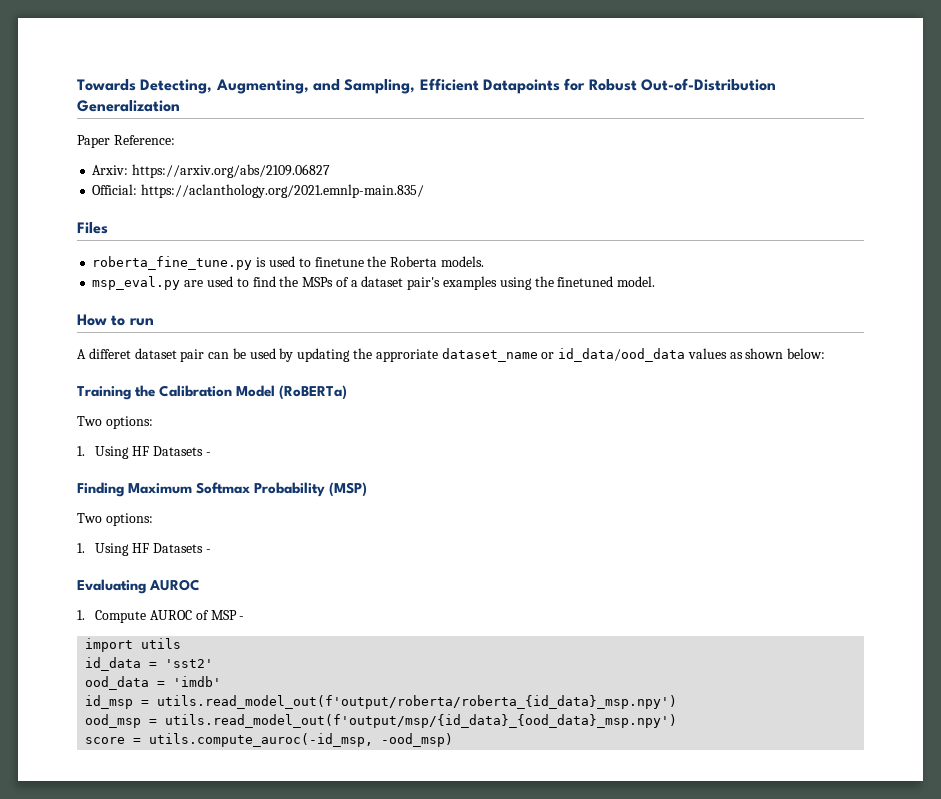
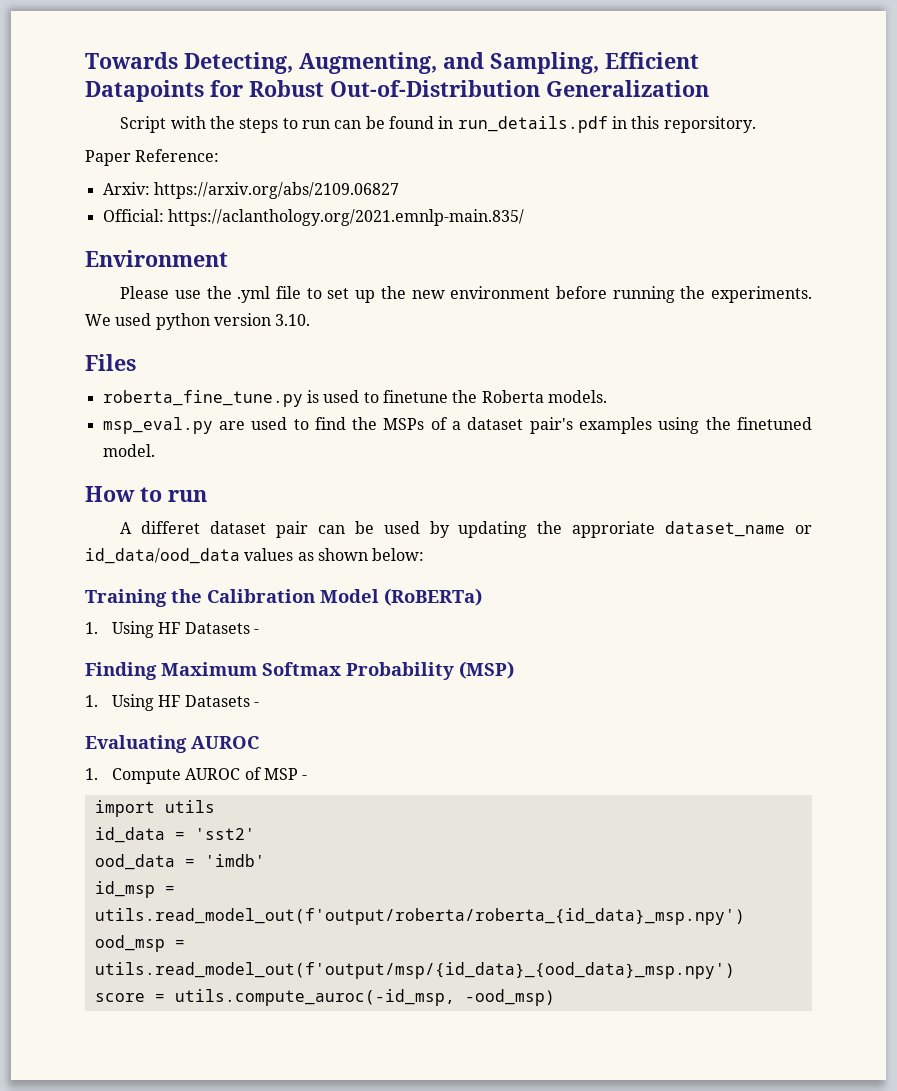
(180, 106) none -> [120,116,756,133] // Script with the steps to run can be found in run_details.pdf in this reporsitory.
(425, 191) none -> [85,250,228,267] [120,286,812,303] [85,313,311,330] // Environment // Please use the .yml file to set up the new environment before running the experiments. We used python version 3.10.
[77,416,153,429] // Two options: -> (482, 597) none
[77,513,153,526] // Two options: -> (514, 670) none

